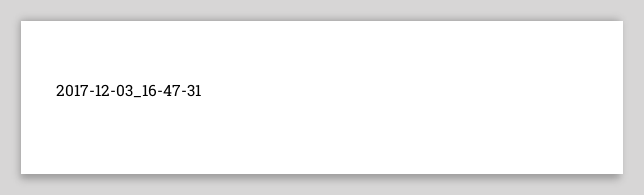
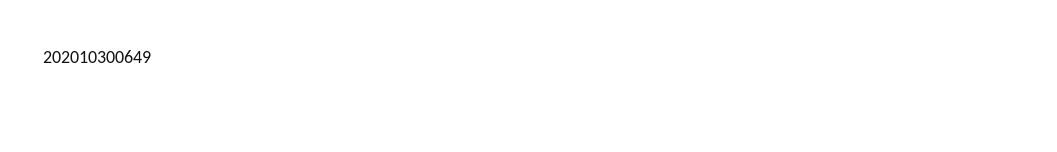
[56,84,201,98] 2017-12-03_16-47-31 -> [43,50,151,63] 202010300649

